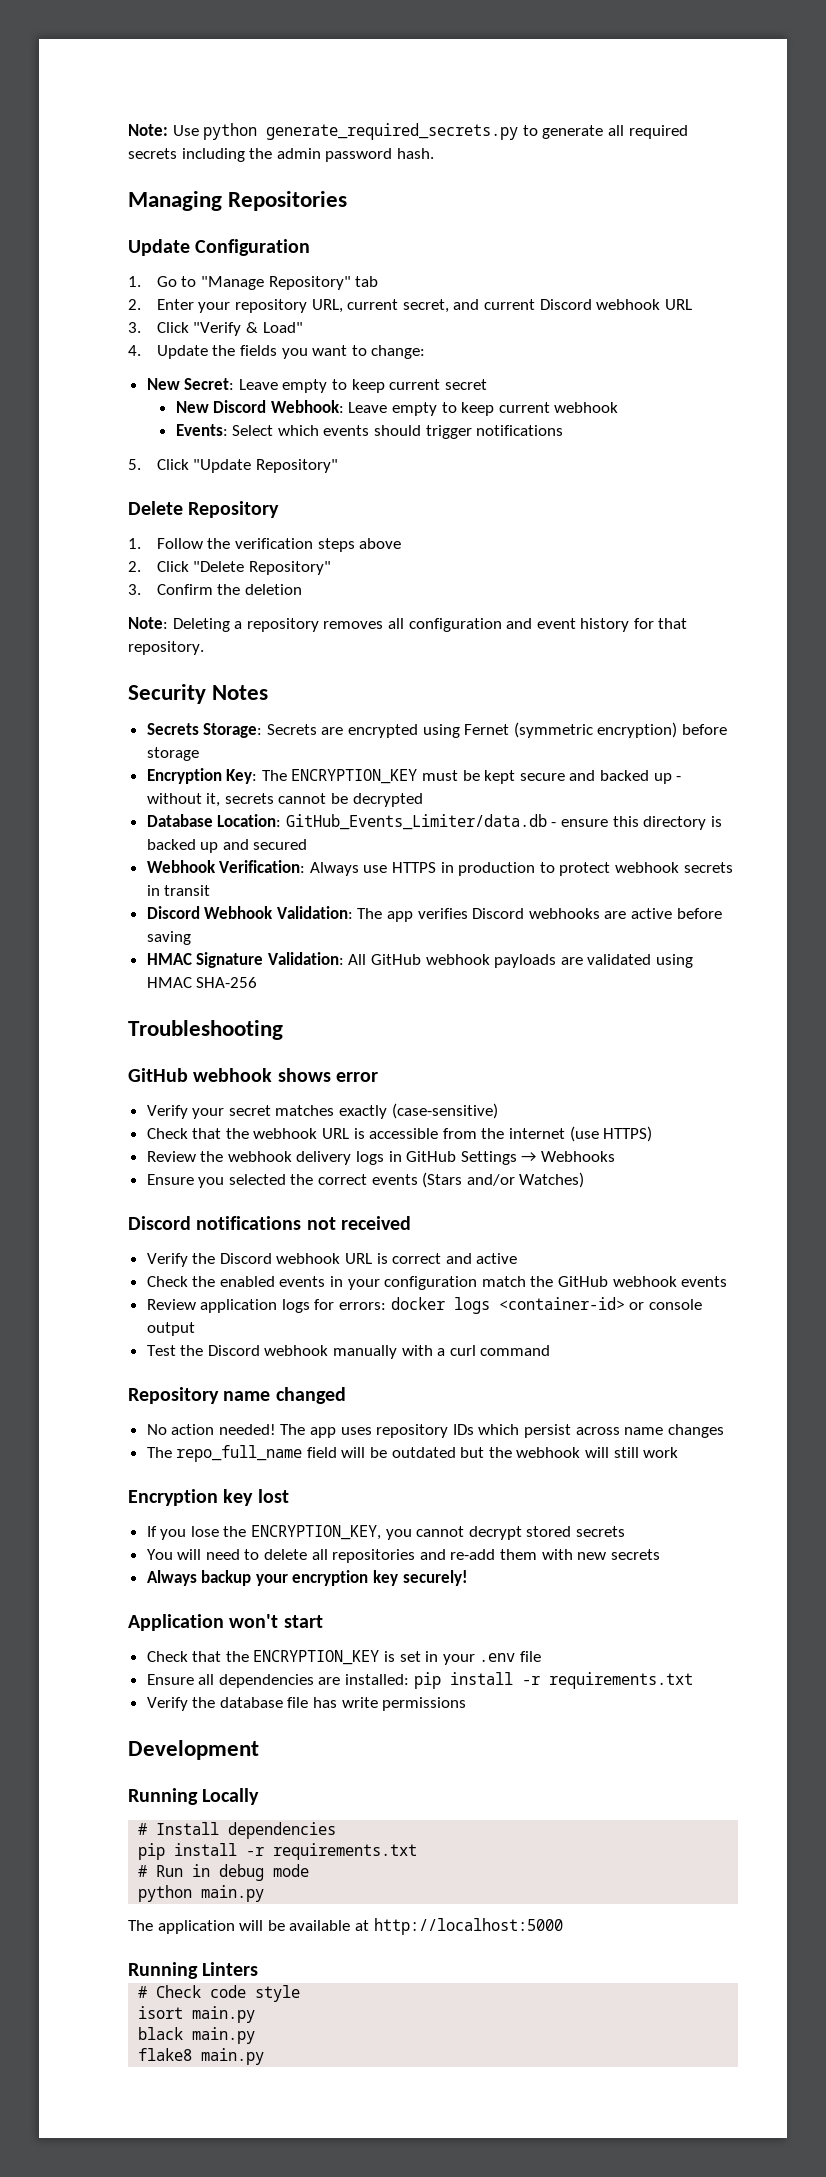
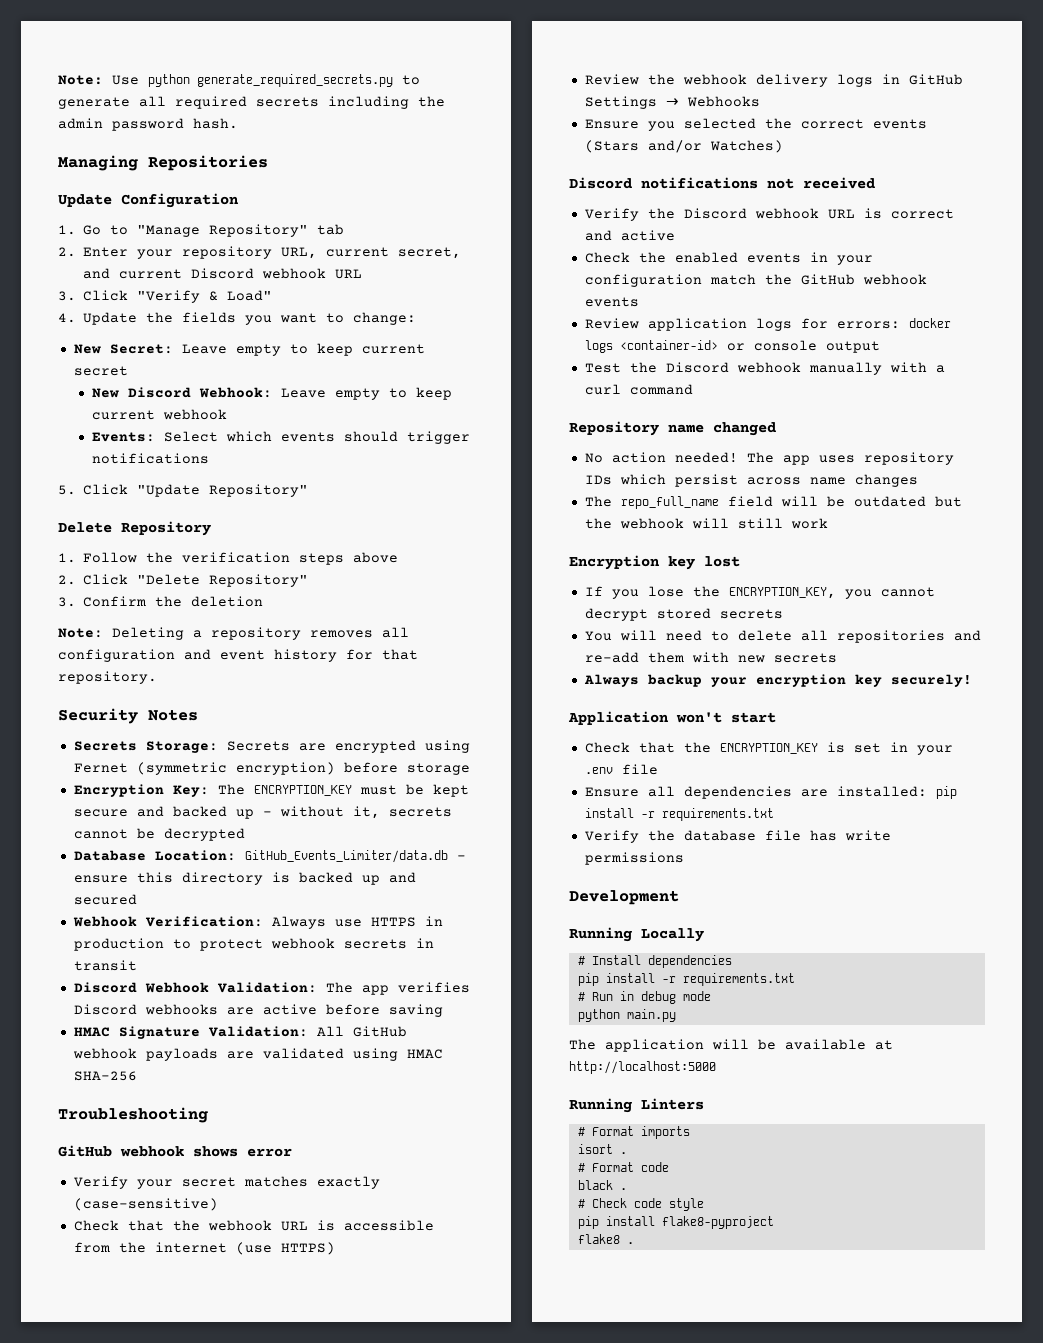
(259, 1969) none -> [577,1126,690,1139] [577,1144,627,1154] [577,1162,669,1172] [577,1180,627,1190] // # Format imports // isort . // # Format code // black .
[138,2006,256,2023] [138,2027,256,2044] isort main.py // black main.py -> [577,1216,774,1229] pip install flake8-pyproject
[201,2048,265,2065] main.py -> [626,1242,634,1244] .

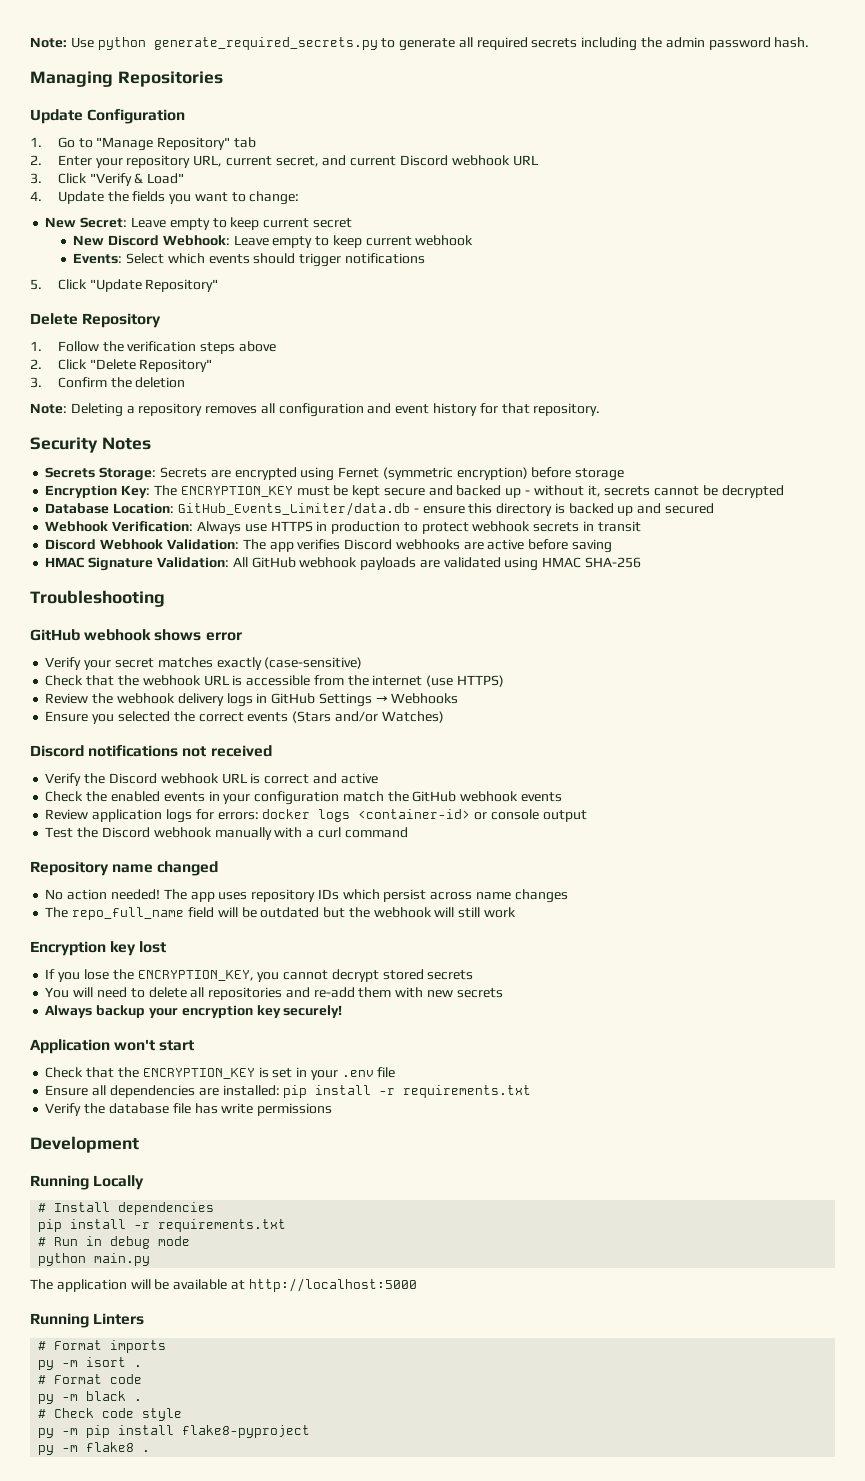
(690, 1132) none -> [38,1360,79,1370] py -m
(669, 1167) none -> [38,1394,79,1404] py -m
(704, 1204) none -> [38,1428,79,1438] py -m
(774, 1222) none -> [38,1445,79,1455] py -m

